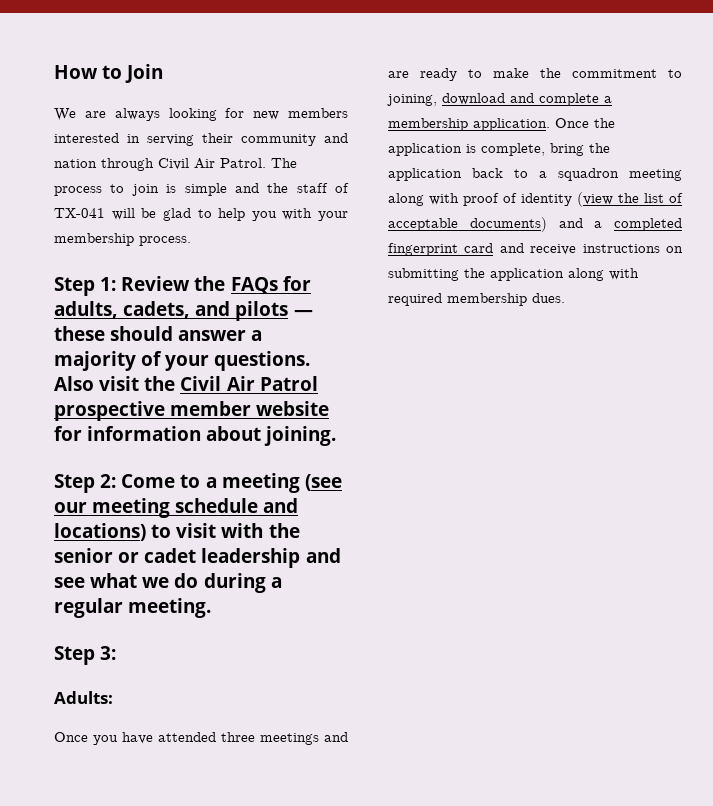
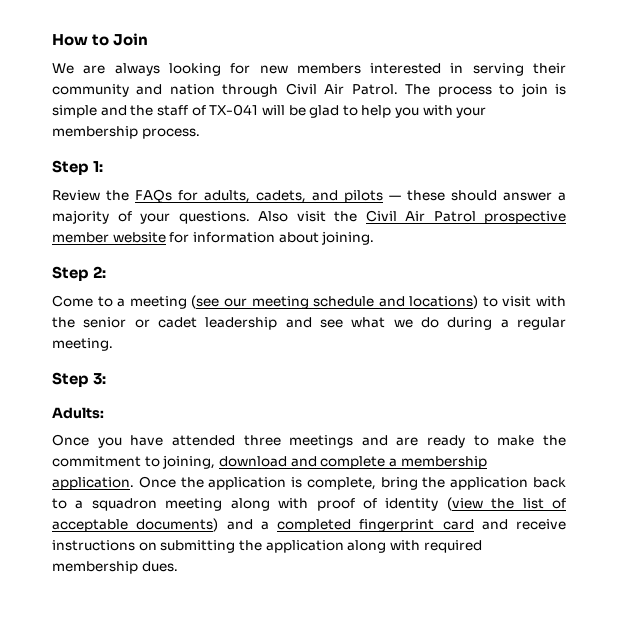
(117, 284) none -> (104, 166) //
(117, 481) none -> (107, 272) //

